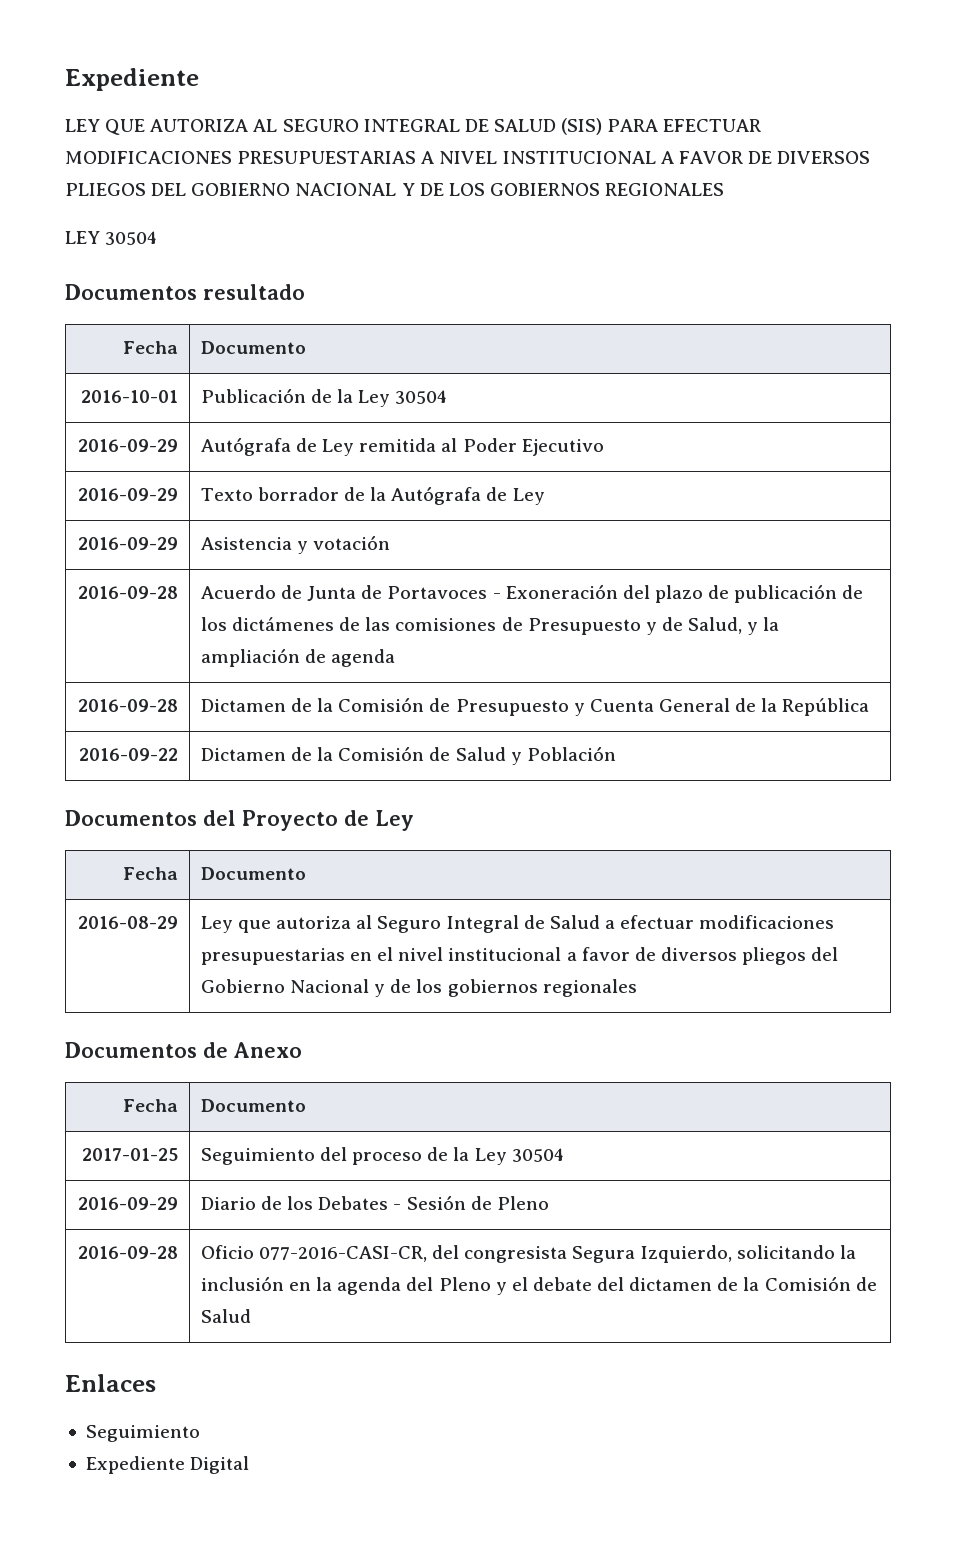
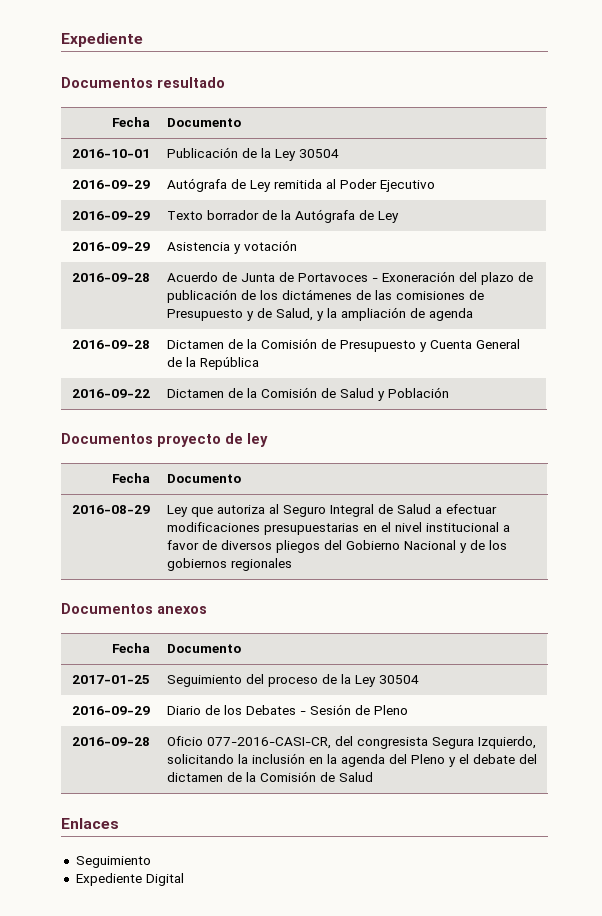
[65,68,199,91] [65,118,762,135] [65,151,870,164] [65,183,725,196] [65,231,158,245] Expediente // LEY QUE AUTORIZA AL SEGURO INTEGRAL DE SALUD (SIS) PARA EFECTUAR MODIFICACIONES PRESUPUESTARIAS A NIVEL INSTITUCIONAL A FAVOR DE DIVERSOS PLIEGOS DEL GOBIERNO NACIONAL Y DE LOS GOBIERNOS REGIONALES // LEY 30504 -> [61,33,143,47] Expediente
[203,810,414,831] del Proyecto de Ley -> [157,433,268,447] proyecto de ley
[203,1042,302,1058] de Anexo -> [157,606,207,614] anexos

